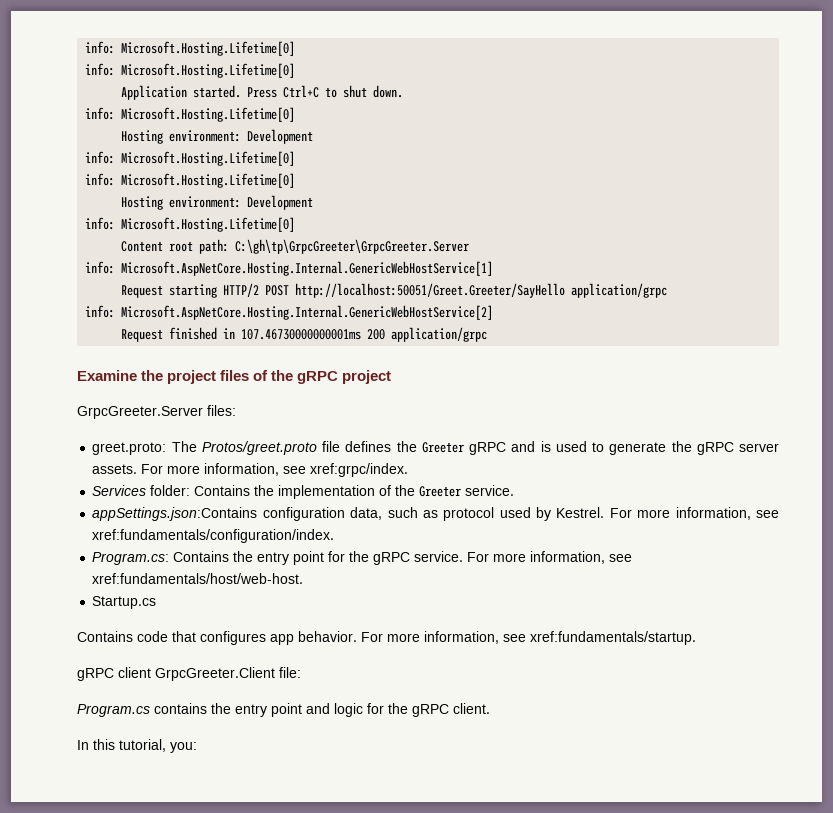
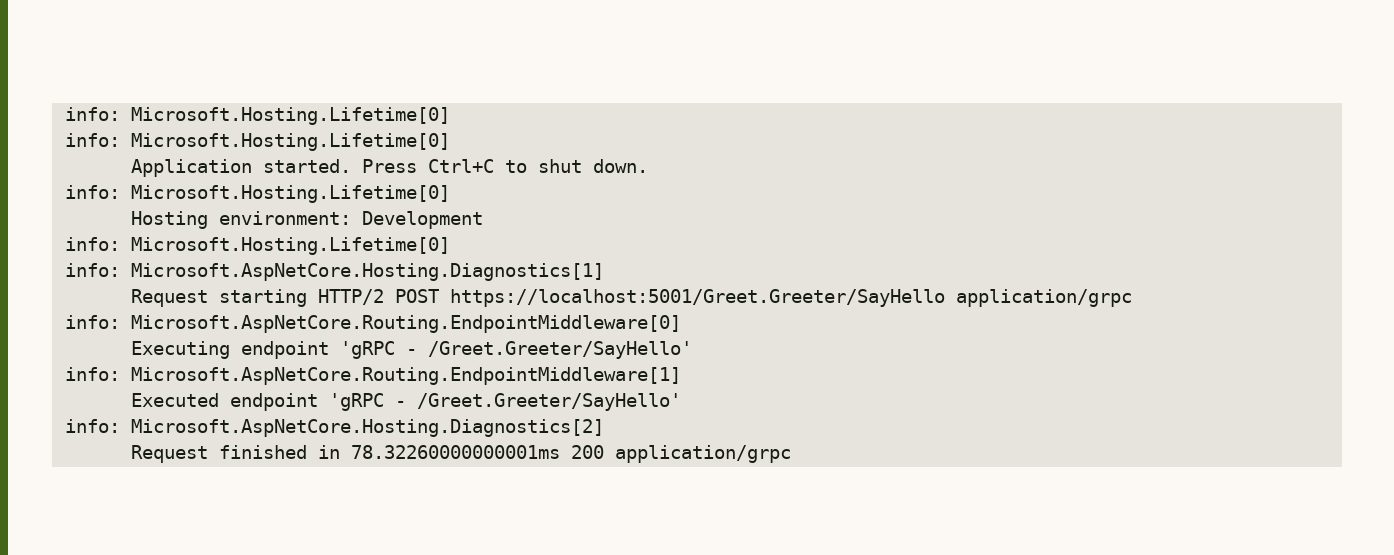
[121,173,296,188] [121,195,314,210] [85,217,296,232] [121,239,470,254] [85,261,494,276] Microsoft.Hosting.Lifetime[0] // Hosting environment: Development // info: Microsoft.Hosting.Lifetime[0] // Content root path: C:\gh\tp\GrpcGreeter\GrpcGreeter.Server // info: Microsoft.AspNetCore.Hosting.Internal.GenericWebHostService[1] -> [130,263,604,281] Microsoft.AspNetCore.Hosting.Diagnostics[1]
[295,283,566,298] http://localhost:50051/Greet.Greeter/SayHello -> [449,289,945,307] https://localhost:5001/Greet.Greeter/SayHello
[121,305,494,320] Microsoft.AspNetCore.Hosting.Internal.GenericWebHostService[2] -> [130,315,681,333] [130,341,692,359] [64,367,681,385] [130,393,681,411] [64,419,604,437] Microsoft.AspNetCore.Routing.EndpointMiddleware[0] // Executing endpoint 'gRPC - /Greet.Greeter/SayHello' // info: Microsoft.AspNetCore.Routing.EndpointMiddleware[1] // Executed endpoint 'gRPC - /Greet.Greeter/SayHello' // info: Microsoft.AspNetCore.Hosting.Diagnostics[2]
[241,329,362,340] 107.46730000000001ms -> [350,445,560,459] 78.32260000000001ms
[77,370,392,384] [77,405,236,419] [92,441,780,455] [92,463,409,477] [92,485,515,499] [92,507,779,521] [92,529,335,543] [92,551,633,565] [92,573,304,584] [92,596,157,609] [77,631,696,645] [77,667,301,681] [77,703,490,717] [77,739,197,753] // Examine the project files of the gRPC project // GrpcGreeter.Server files: // greet.proto: The Protos/greet.proto file defines the Greeter gRPC and is used to generate the gRPC server assets. For more information, see xref:grpc/index. // Services folder: Contains the implementation of the Greeter service. // appSettings.json:Contains configuration data, such as protocol used by Kestrel. For more information, see xref:fundamentals/configuration/index. // Program.cs: Contains the entry point for the gRPC service. For more information, see xref:fundamentals/host/web-host. // Startup.cs // Contains code that configures app behavior. For more information, see xref:fundamentals/startup. // gRPC client GrpcGreeter.Client file: // Program.cs contains the entry point and logic for the gRPC client. // In this tutorial, you: -> (791, 454) none

